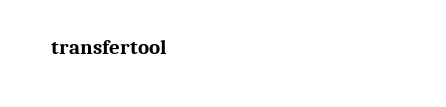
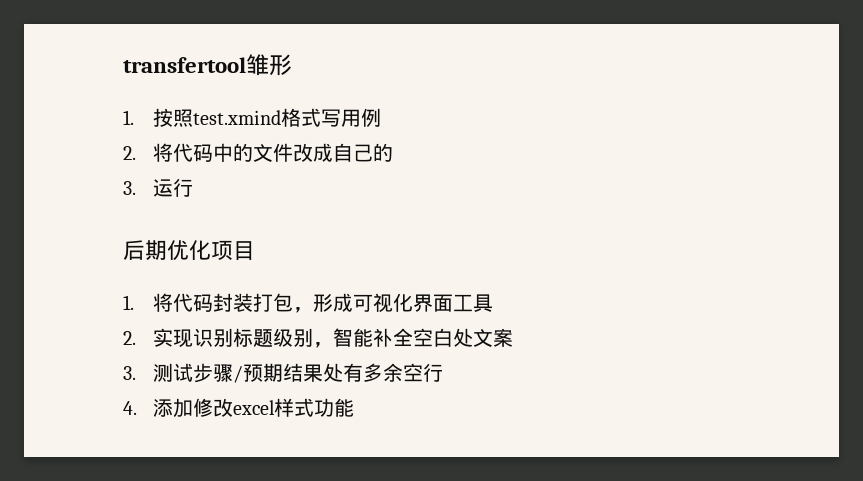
(167, 46) none -> [246,54,292,76] [123,108,381,127] [123,143,393,162] [123,178,193,197] [123,240,255,261] [123,293,493,313] [123,328,513,348] [123,363,443,383] [123,398,354,418] 雏形 // 1.按照test.xmind格式写用例 // 2.将代码中的文件改成自己的 // 3.运行 // 后期优化项目 // 1.将代码封装打包，形成可视化界面工具 // 2.实现识别标题级别，智能补全空白处文案 // 3.测试步骤/预期结果处有多余空行 // 4.添加修改excel样式功能

